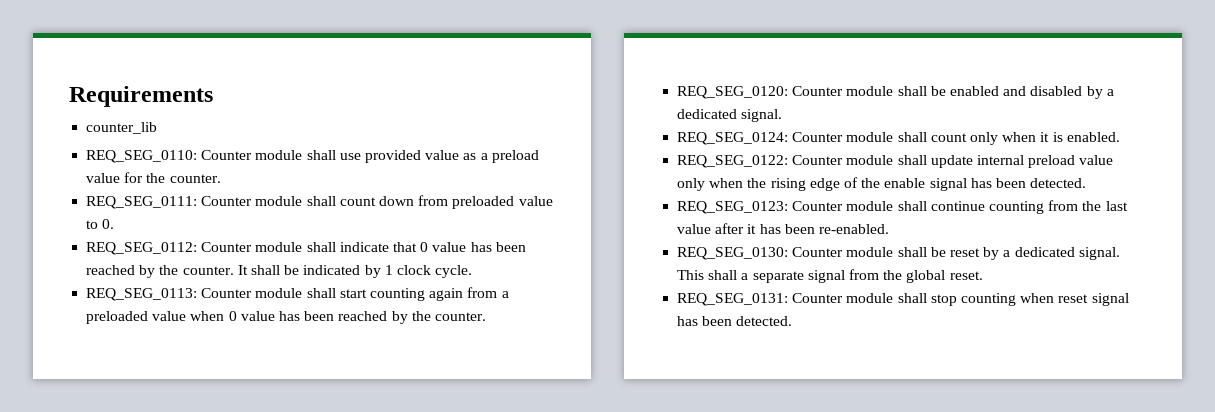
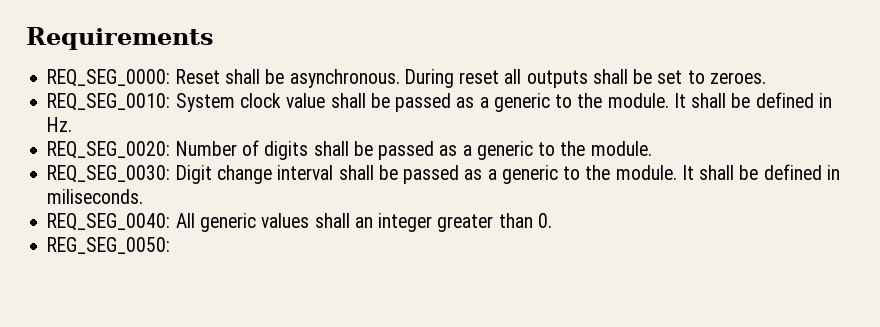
[86,122,158,134] [86,150,539,163] [86,172,221,183] [86,195,553,209] [86,219,115,229] [86,242,526,255] [86,265,473,278] [86,287,509,301] [86,311,486,324] [677,86,1114,99] [677,109,783,122] [677,132,1120,145] [677,155,1114,168] [677,177,1087,191] [677,200,1128,214] [677,223,889,234] [677,247,1120,260] [677,269,983,283] [677,293,1129,306] [677,316,793,326] counter_lib // REQ_SEG_0110: Counter module shall use provided value as a preload value for the counter. // REQ_SEG_0111: Counter module shall count down from preloaded value to 0. // REQ_SEG_0112: Counter module shall indicate that 0 value has been reached by the counter. It shall be indicated by 1 clock cycle. // REQ_SEG_0113: Counter module shall start counting again from a preloaded value when 0 value has been reached by the counter. // REQ_SEG_0120: Counter module shall be enabled and disabled by a dedicated signal. // REQ_SEG_0124: Counter module shall count only when it is enabled. // REQ_SEG_0122: Counter module shall update internal preload value only when the rising edge of the enable signal has been detected. // REQ_SEG_0123: Counter module shall continue counting from the last value after it has been re-enabled. // REQ_SEG_0130: Counter module shall be reset by a dedicated signal. This shall a separate signal from the global reset. // REQ_SEG_0131: Counter module shall stop counting when reset signal has been detected. -> [47,69,766,88] [47,92,832,112] [47,117,73,132] [47,140,652,160] [47,164,840,184] [47,189,144,204] [47,213,552,232] [47,237,171,254] REQ_SEG_0000: Reset shall be asynchronous. During reset all outputs shall be set to zeroes. // REQ_SEG_0010: System clock value shall be passed as a generic to the module. It shall be defined in Hz. // REQ_SEG_0020: Number of digits shall be passed as a generic to the module. // REQ_SEG_0030: Digit change interval shall be passed as a generic to the module. It shall be defined in miliseconds. // REQ_SEG_0040: All generic values shall an integer greater than 0. // REG_SEG_0050:

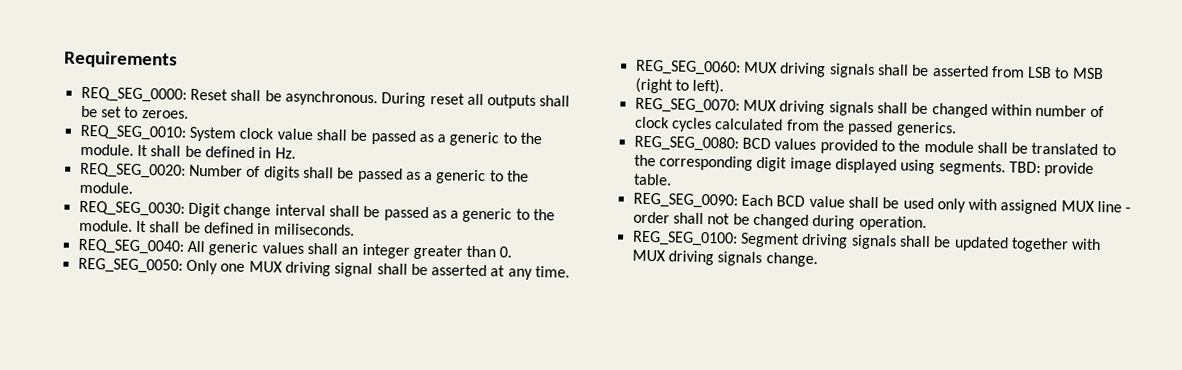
(171, 245) none -> [185,259,571,280] [634,59,1104,80] [634,77,725,95] [634,97,1105,119] [634,116,957,137] [633,135,1116,156] [633,154,1095,177] [633,173,672,186] [632,192,1132,215] [632,211,927,231] [631,230,1102,253] [631,249,818,268] Only one MUX driving signal shall be asserted at any time. // REG_SEG_0060: MUX driving signals shall be asserted from LSB to MSB (right to left). // REG_SEG_0070: MUX driving signals shall be changed within number of clock cycles calculated from the passed generics. // REG_SEG_0080: BCD values provided to the module shall be translated to the corresponding digit image displayed using segments. TBD: provide table. // REG_SEG_0090: Each BCD value shall be used only with assigned MUX line - order shall not be changed during operation. // REG_SEG_0100: Segment driving signals shall be updated together with MUX driving signals change.

